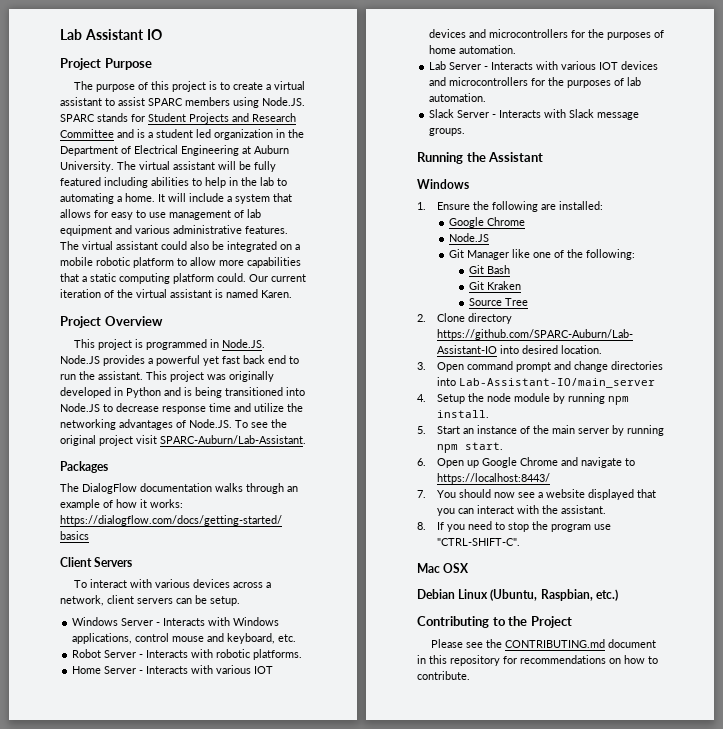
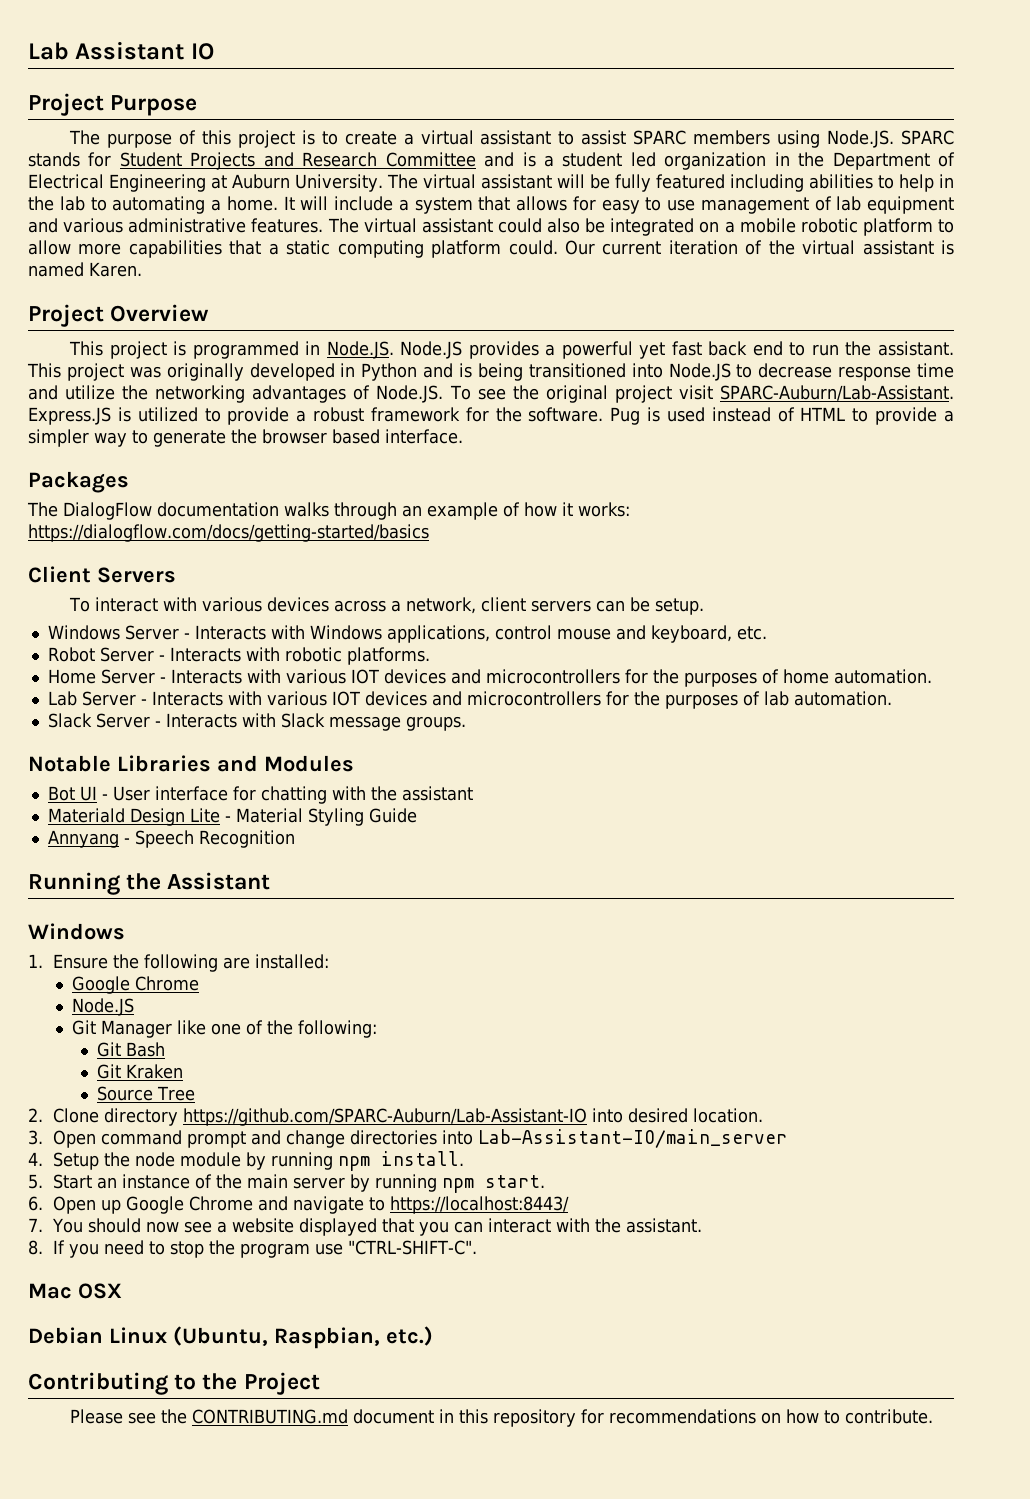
(306, 439) none -> [28,407,955,425] [28,429,463,447] Express.JS is utilized to provide a robust framework for the software. Pug is used instead of HTML to provide a simpler way to generate the browser based interface.
(466, 132) none -> [28,755,354,772] [47,786,473,804] [47,808,417,826] [47,830,295,848] // Notable Libraries and Modules // Bot UI - User interface for chatting with the assistant // Materiald Design Lite - Material Styling Guide // Annyang - Speech Recognition

